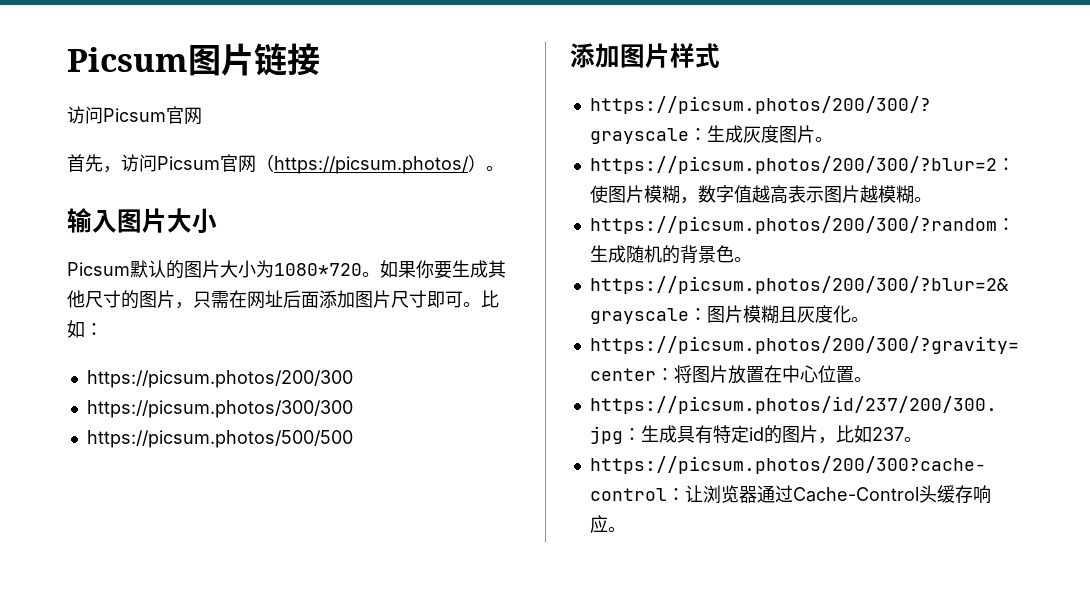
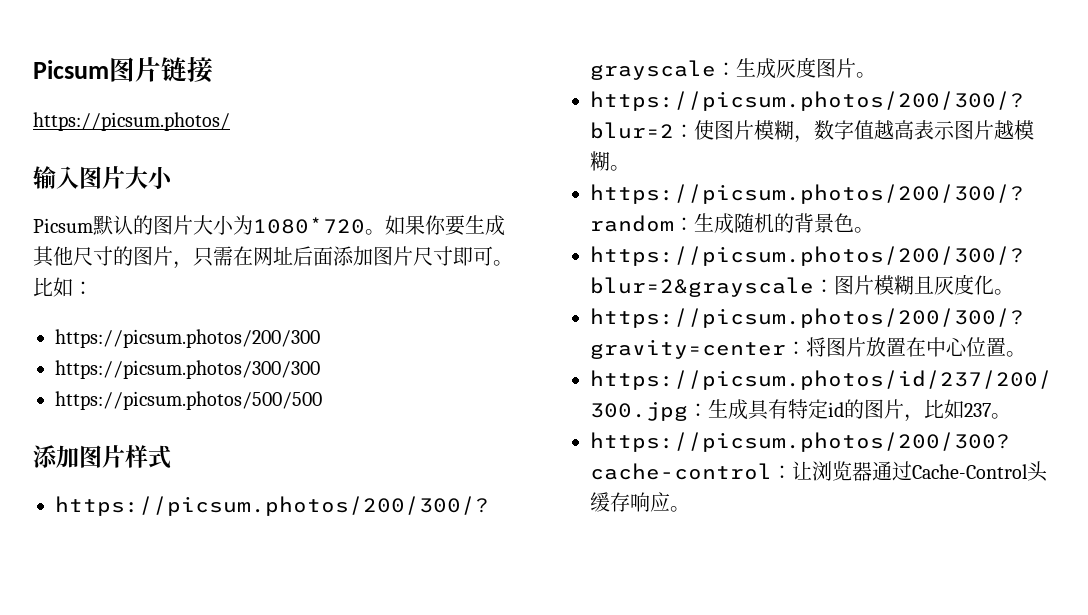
[67,106,202,125] [67,154,274,173] 访问Picsum官网 // 首先，访问Picsum官网（ -> (213, 70) none
[468,154,504,172] ）。 -> (230, 121) none

